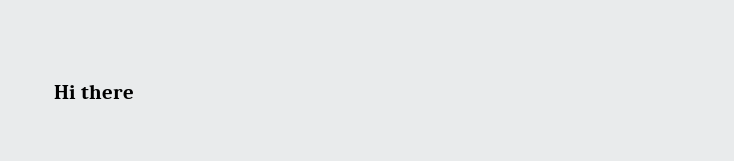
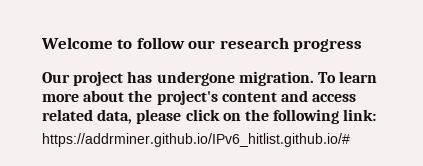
[54,84,134,99] Hi there -> [41,37,363,52] [42,71,378,86] [42,90,357,105] [42,109,377,124] [42,133,350,147] Welcome to follow our research progress // Our project has undergone migration. To learn more about the project's content and access related data, please click on the following link: // https://addrminer.github.io/IPv6_hitlist.github.io/#

